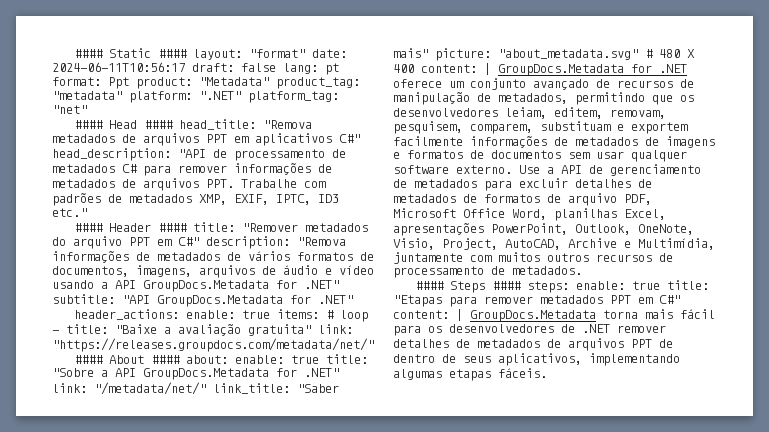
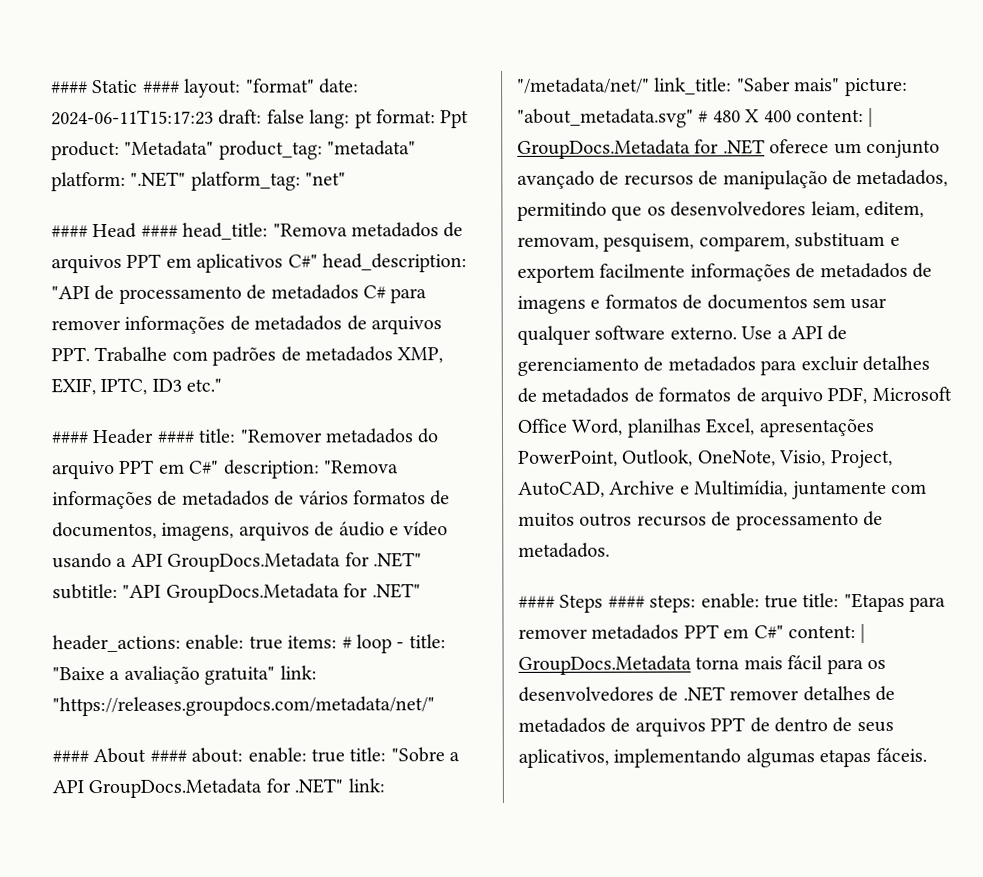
[52,62,185,72] 2024-06-11T10:56:17 -> [51,109,214,126] 2024-06-11T15:17:23

